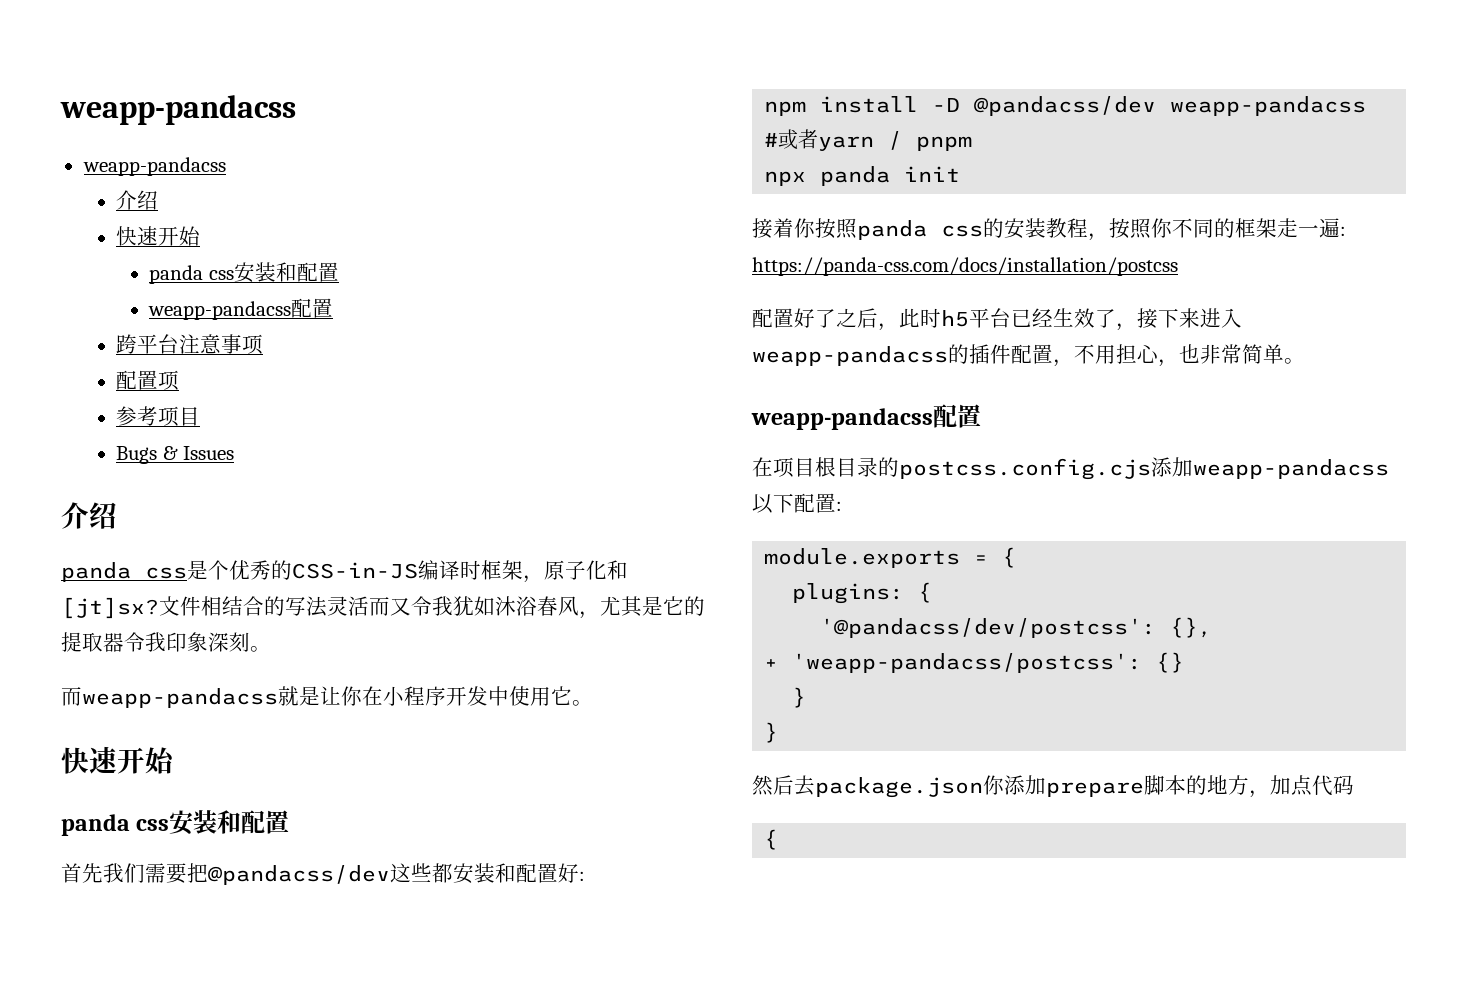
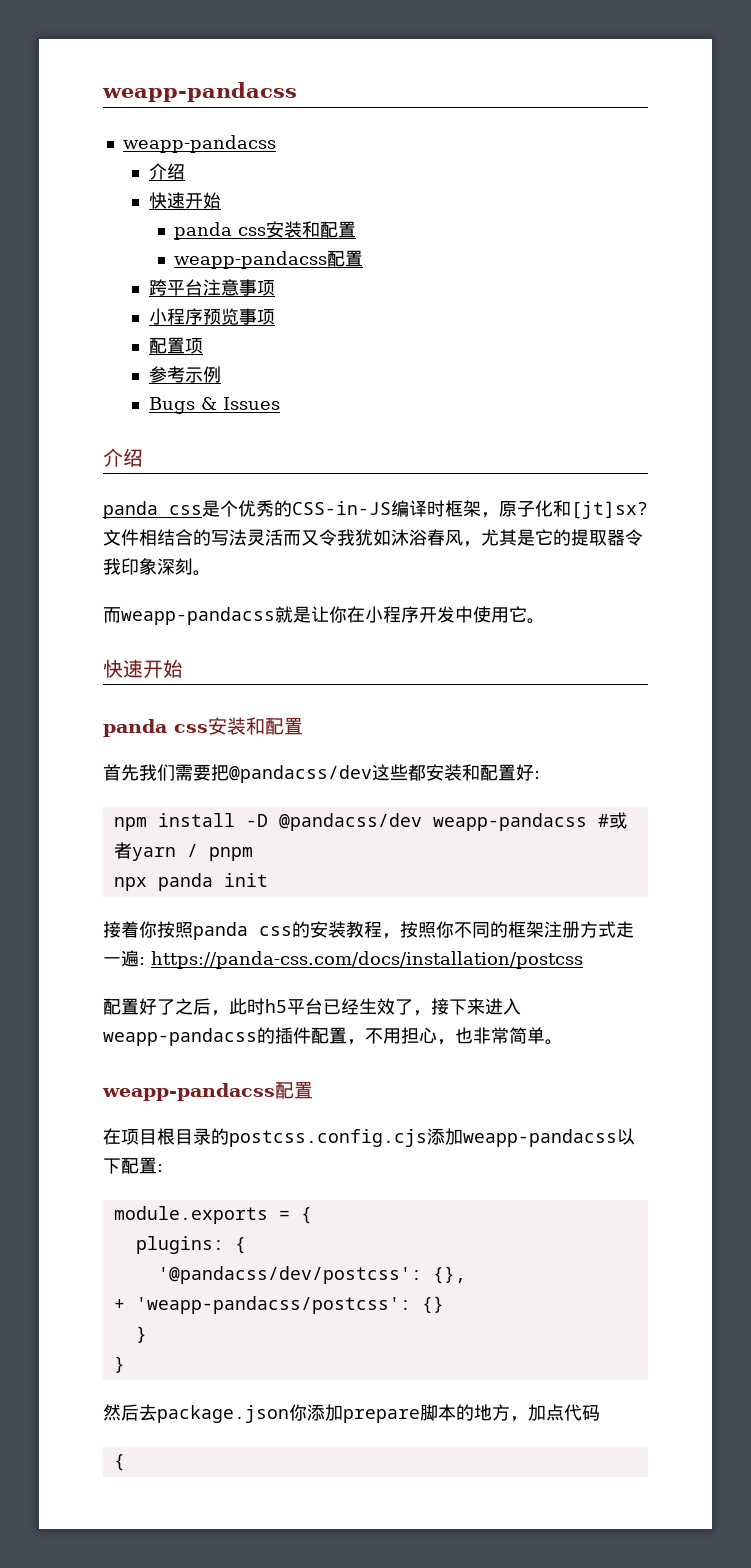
(264, 344) none -> [148,308,275,325] // 小程序预览事项
[158,406,201,427] 项目 -> [184,366,221,383] 示例
(1277, 228) none -> [544,921,616,938] 注册方式

